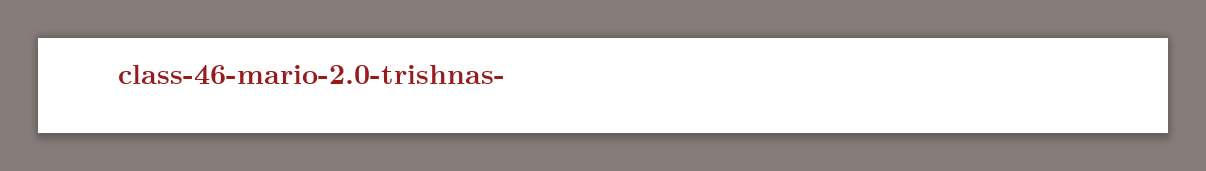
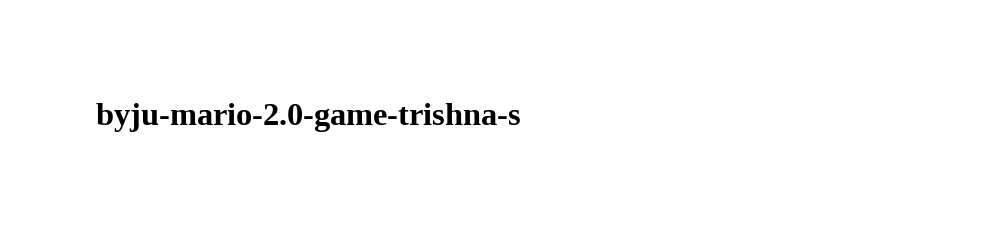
[118,65,505,85] class-46-mario-2.0-trishnas- -> [96,103,521,132] byju-mario-2.0-game-trishna-s

